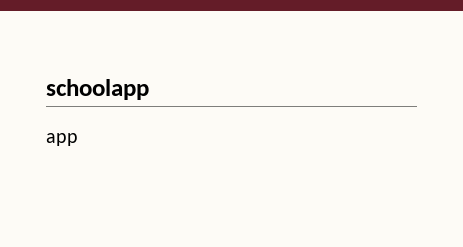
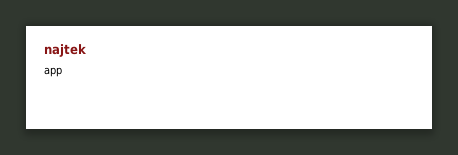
[46,79,149,100] schoolapp -> [44,44,86,57] najtek

